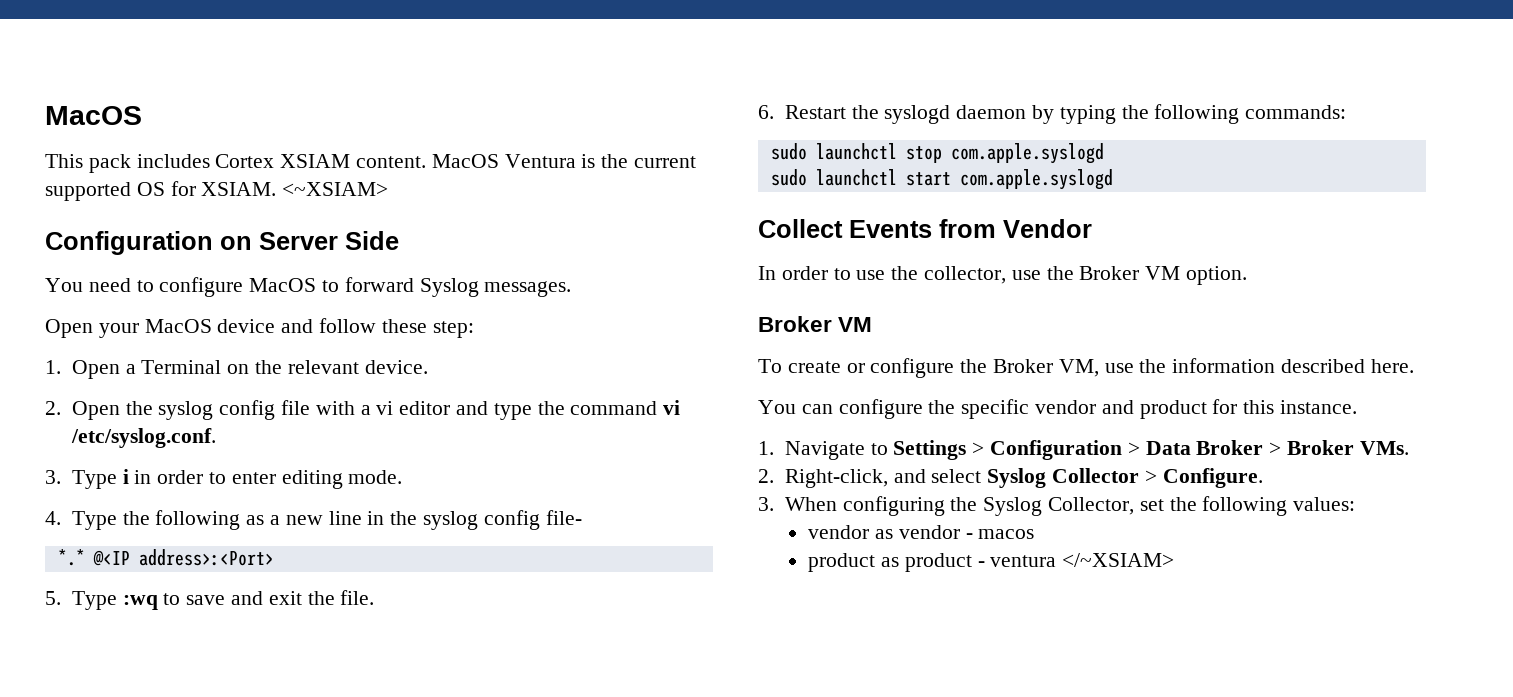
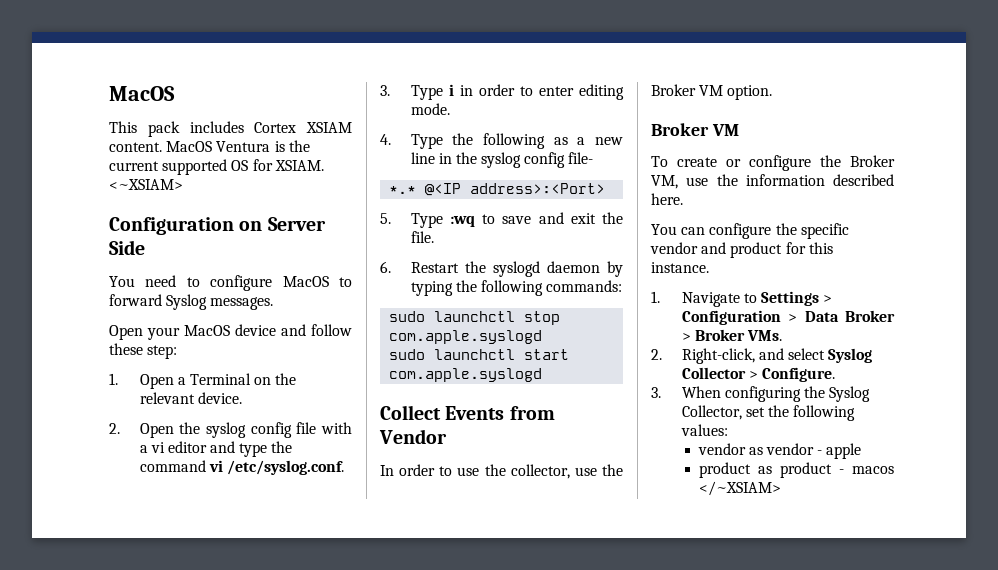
[978,529,1035,539] macos -> [826,443,862,459] apple
[990,555,1057,567] ventura -> [852,466,894,474] macos

